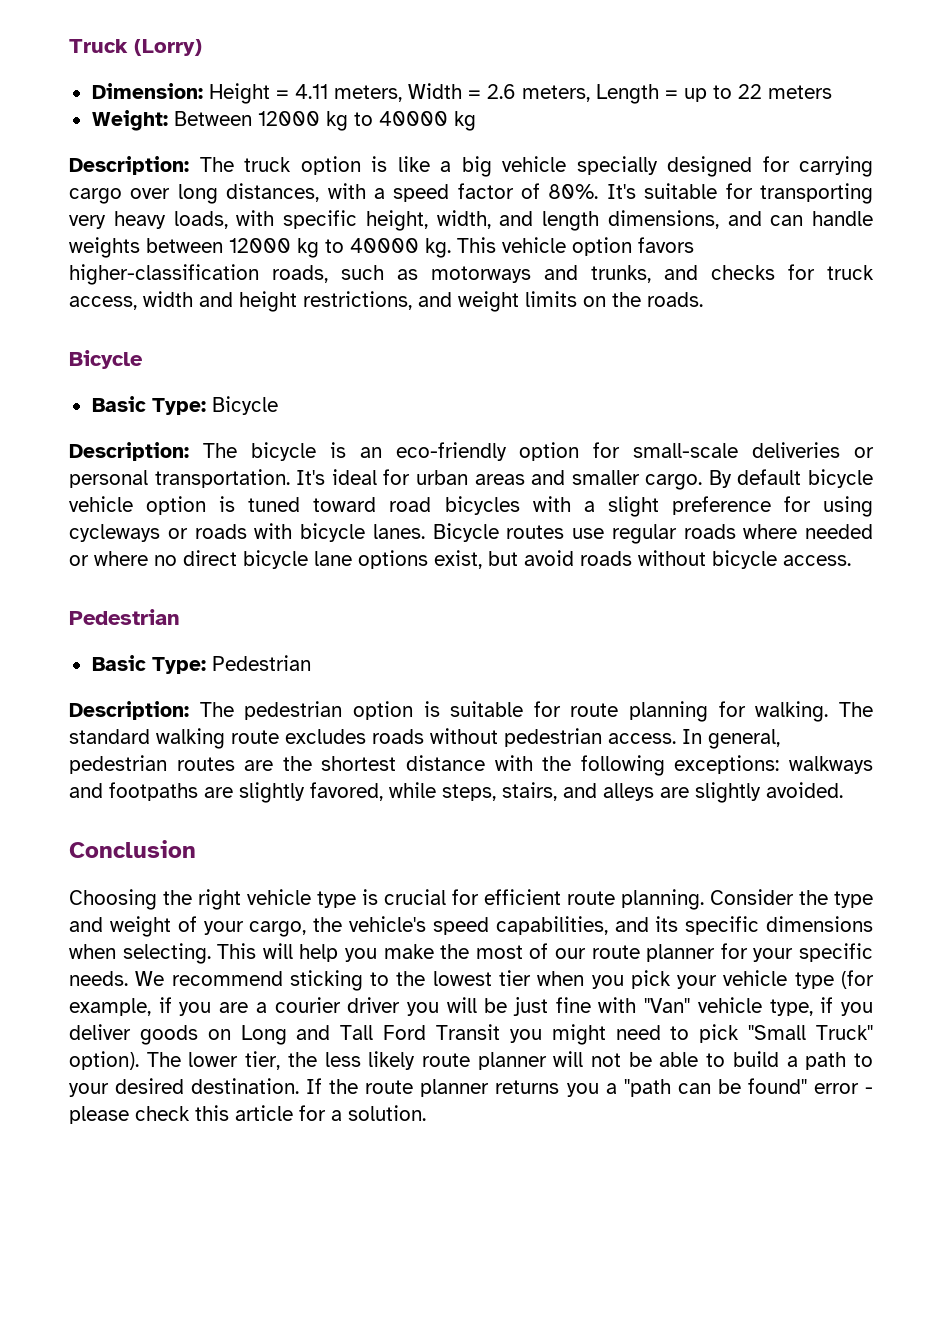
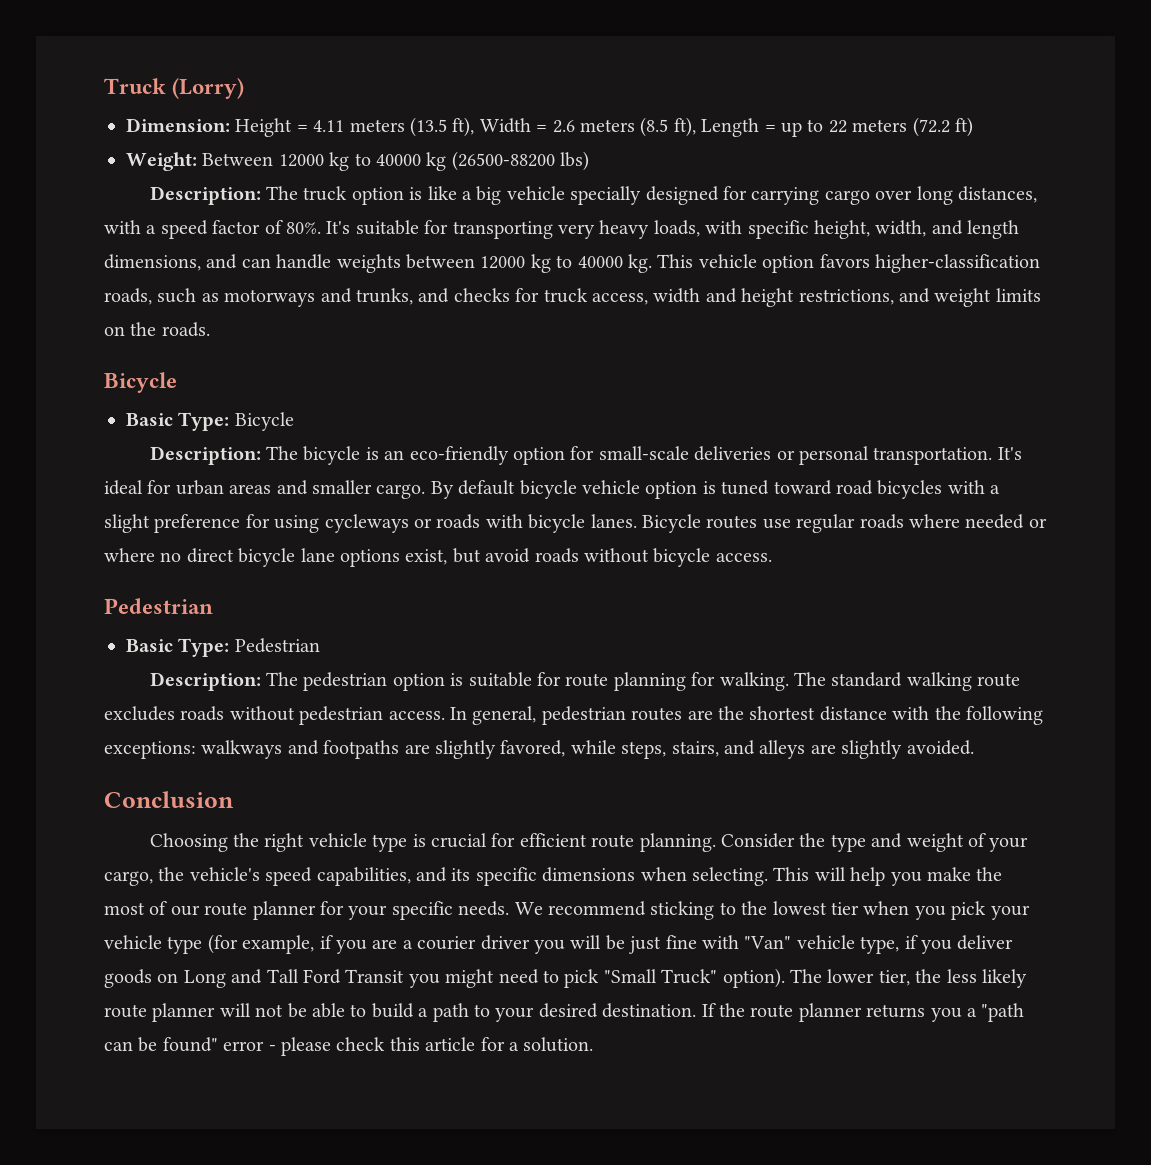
[333,83,590,102] meters, Width = 2.6 meters, -> [349,117,696,137] meters (13.5 ft), Width = 2.6 meters (8.5 ft),
(832, 92) none -> [912,117,973,137] (72.2 ft)
(476, 121) none -> [451,151,590,171] (26500-88200 lbs)

